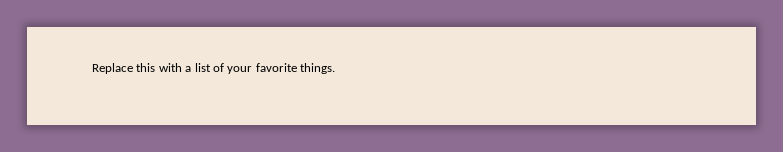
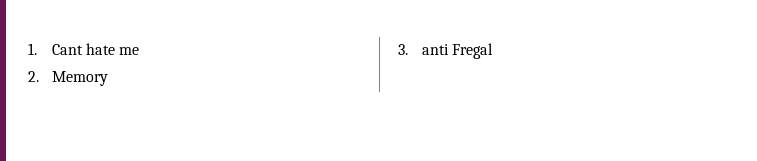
[92,63,335,74] Replace this with a list of your favorite things. -> [28,43,139,55] [28,71,108,86] [398,43,493,59] 1. Cant hate me // 2. Memory // 3. anti Fregal

